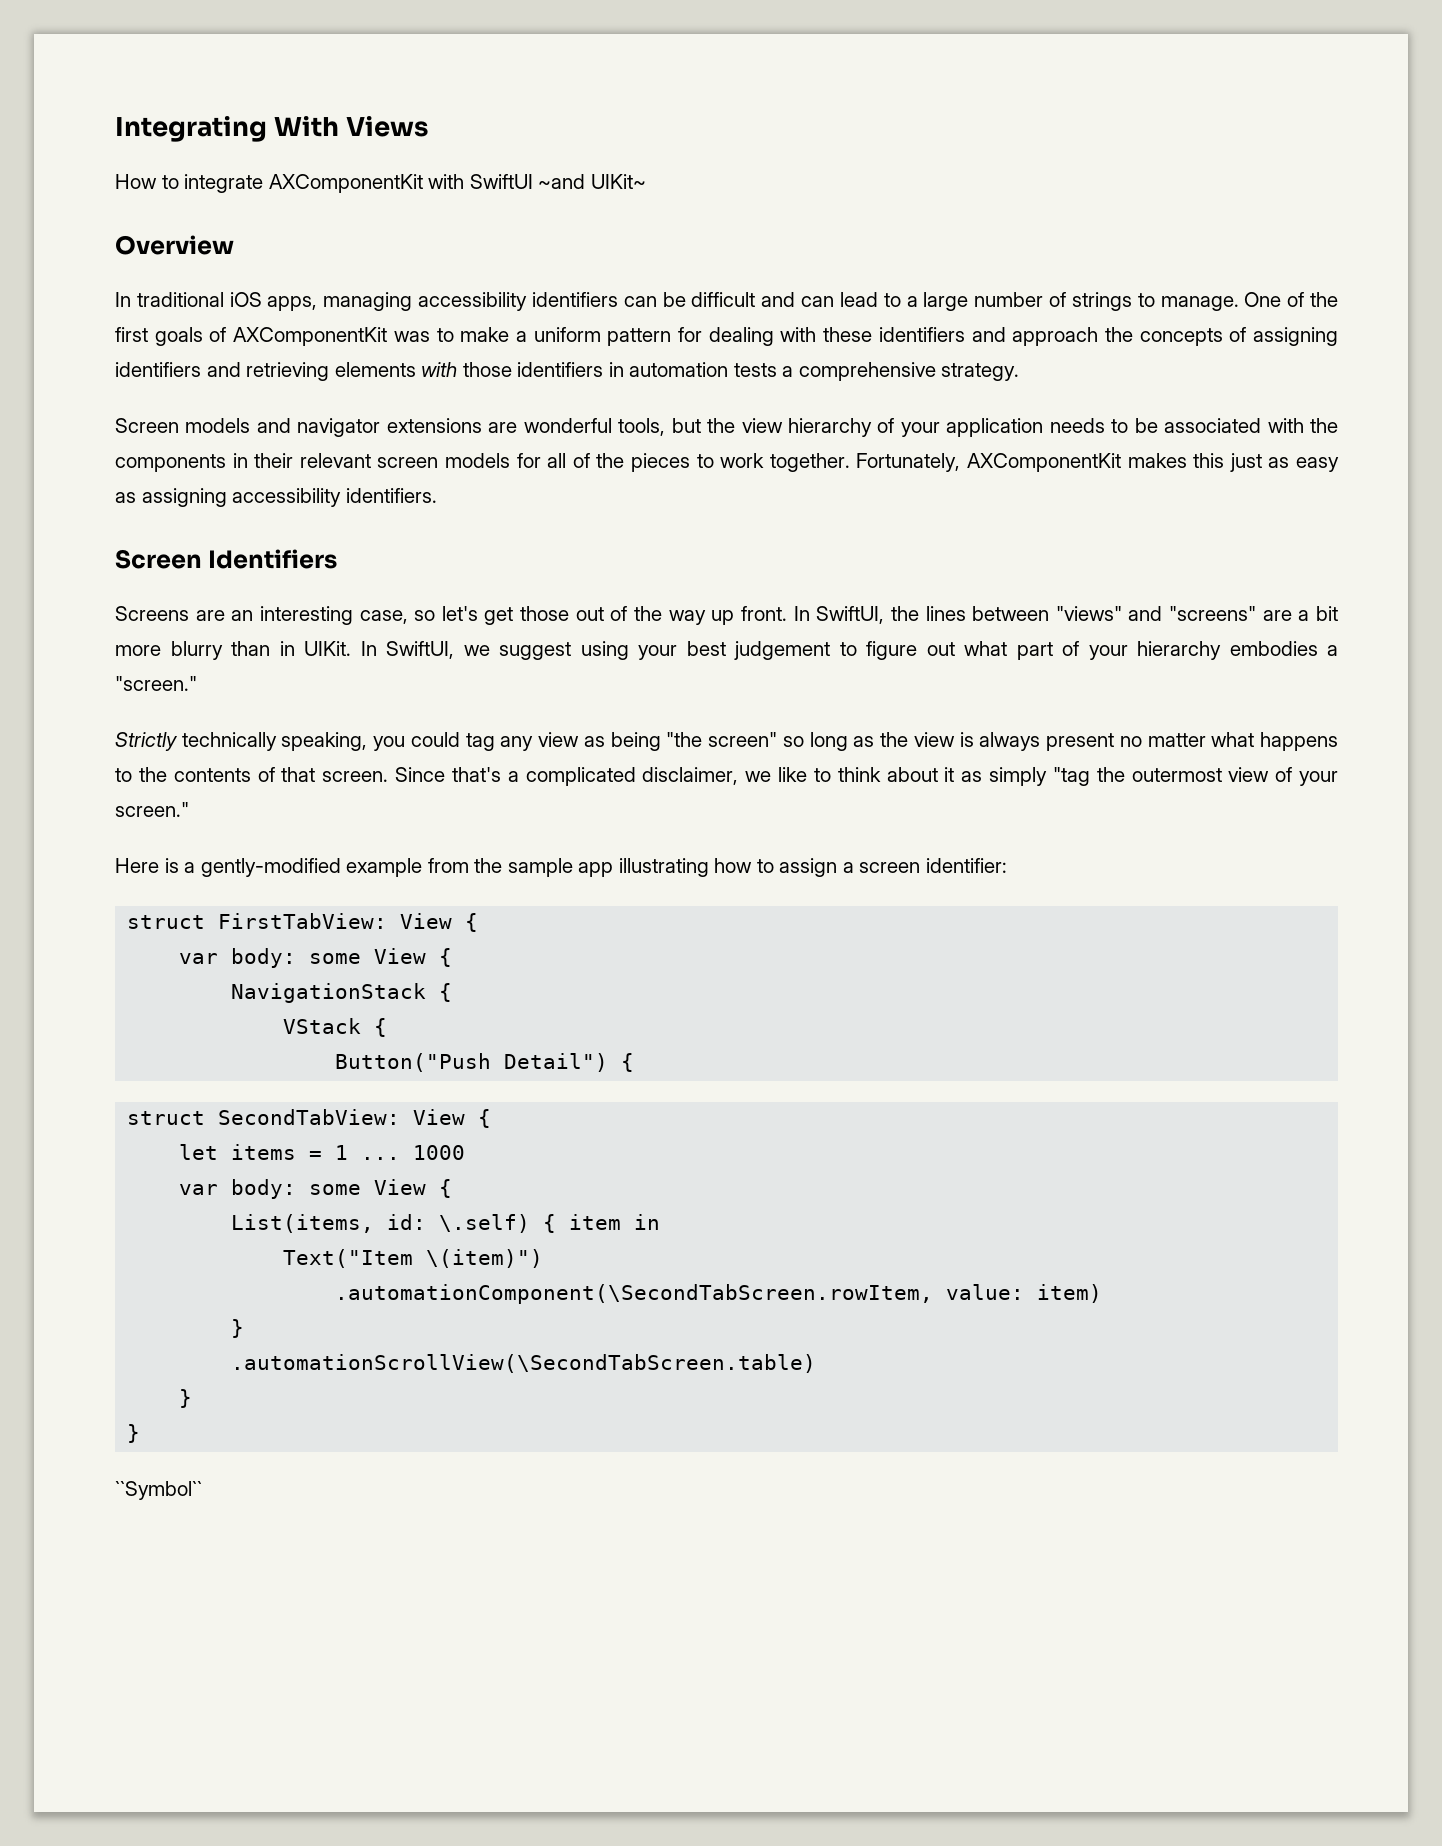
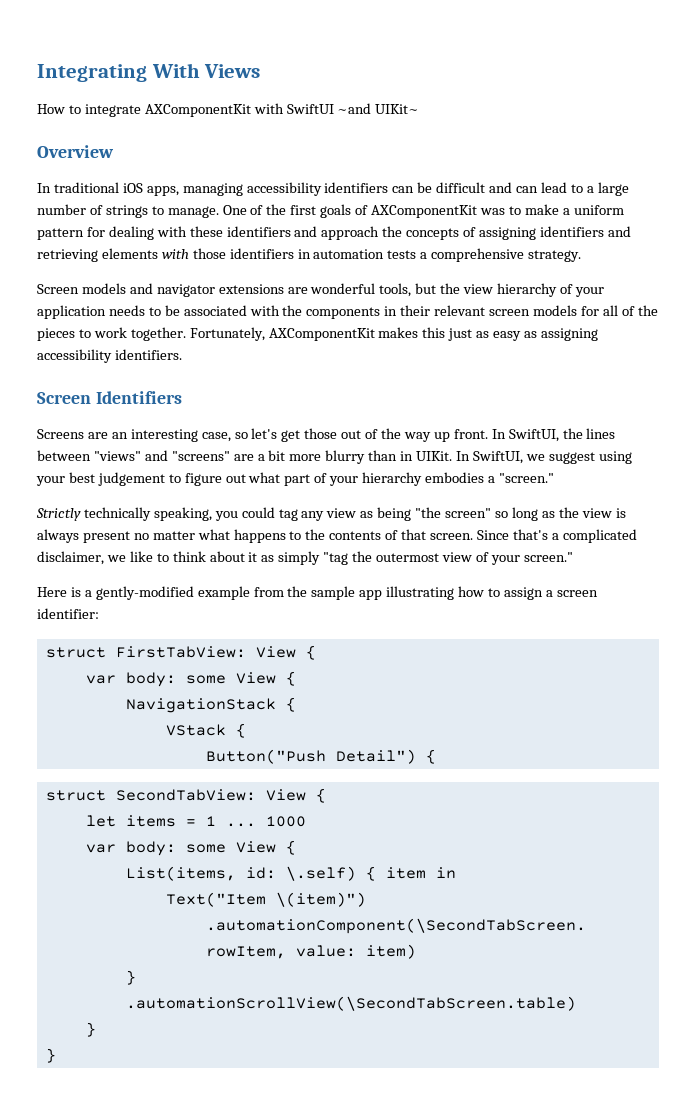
[115,1481,202,1500] // ``Symbol`` -> (56, 1055) none

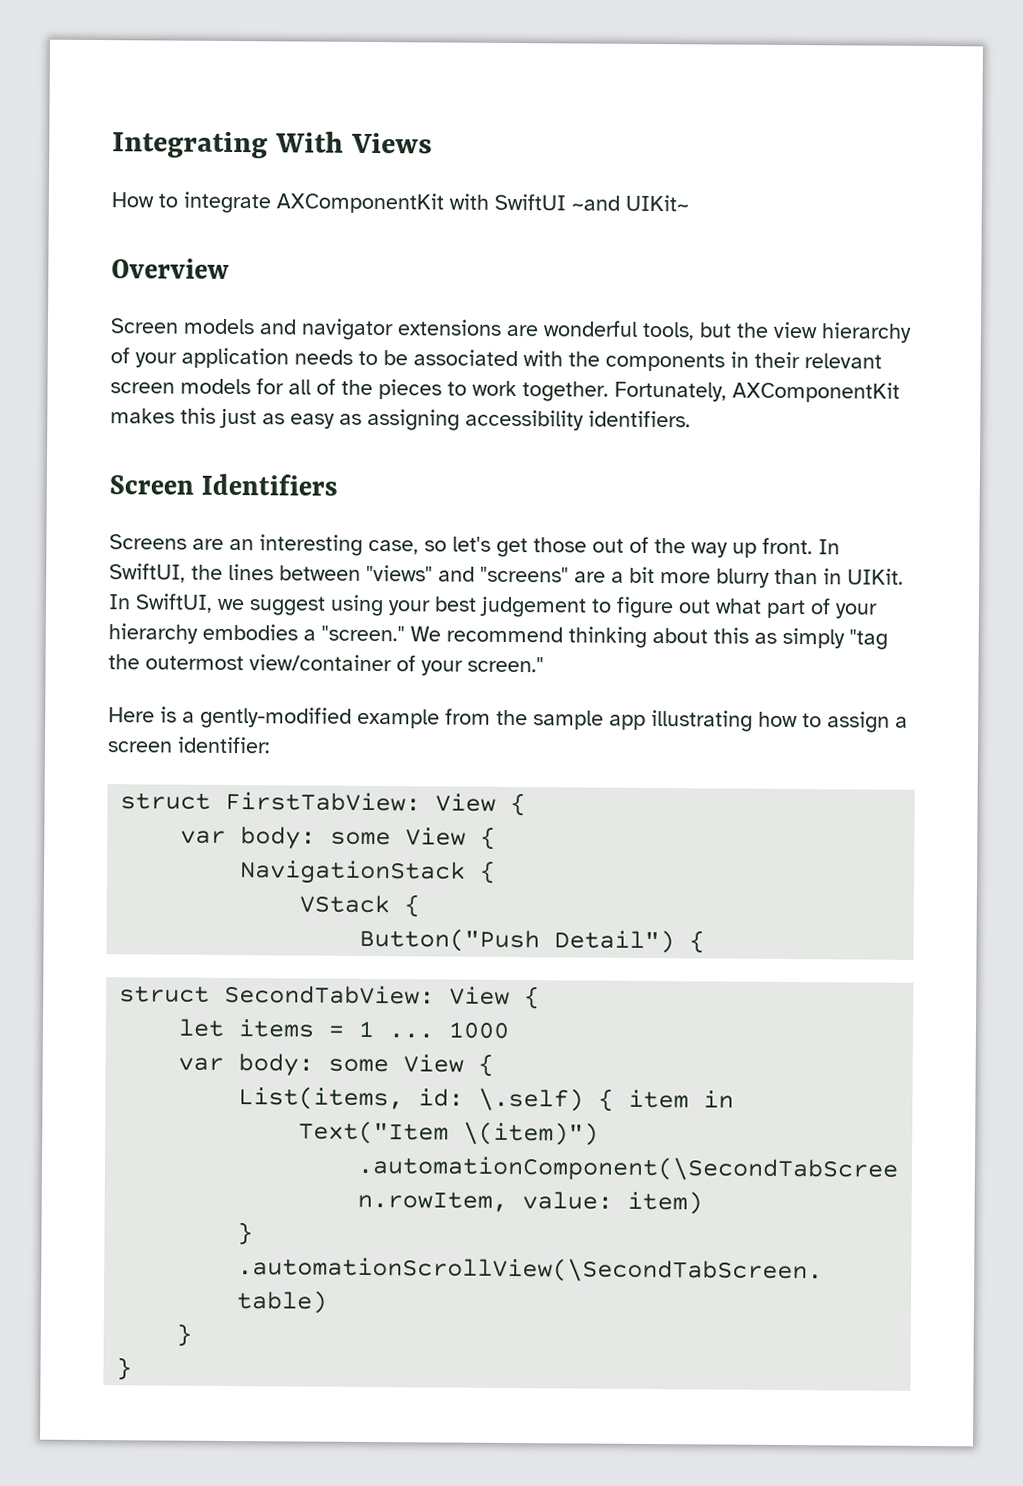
[37,182,629,196] [37,204,624,218] [37,226,631,240] [37,248,582,262] // In traditional iOS apps, managing accessibility identifiers can be difficult and can lead to a large number of strings to manage. One of the first goals of AXComponentKit was to make a uniform pattern for dealing with these identifiers and approach the concepts of assigning identifiers and retrieving elements with those identifiers in automation tests a comprehensive strategy. -> (229, 268) none
[36,507,626,521] [37,529,637,543] [37,551,258,565] // Strictly technically speaking, you could tag any view as being "the screen" so long as the view is always present no matter what happens to the contents of that screen. Since that's a complicated disclaimer, we like to think about it -> [410,626,749,648] We recommend thinking about this
[441,552,472,562] view -> [249,654,392,672] view/container

